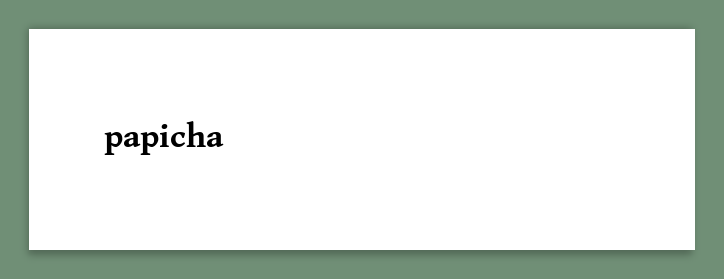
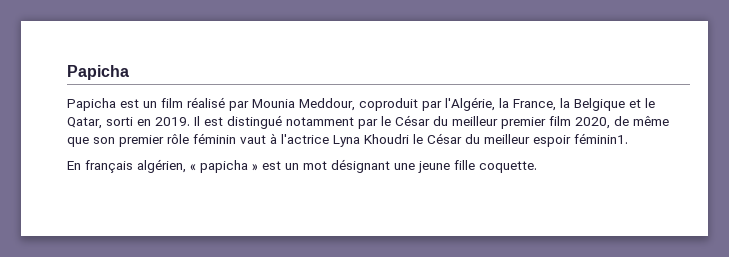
[104,121,224,155] papicha -> [67,65,129,80] [67,97,655,111] [67,115,669,129] [67,133,628,147] [67,159,537,173] Papicha // Papicha est un film réalisé par Mounia Meddour, coproduit par l'Algérie, la France, la Belgique et le Qatar, sorti en 2019. Il est distingué notamment par le César du meilleur premier film 2020, de même que son premier rôle féminin vaut à l'actrice Lyna Khoudri le César du meilleur espoir féminin1. // En français algérien, « papicha » est un mot désignant une jeune fille coquette.

